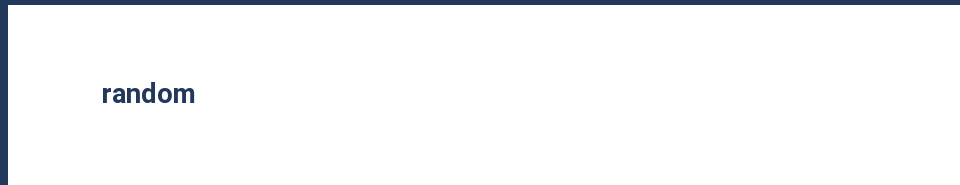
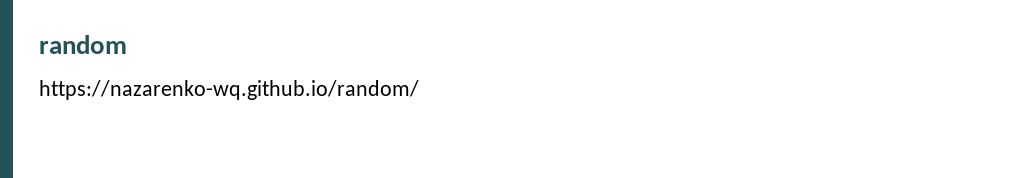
(196, 92) none -> [39,80,419,100] // https://nazarenko-wq.github.io/random/

